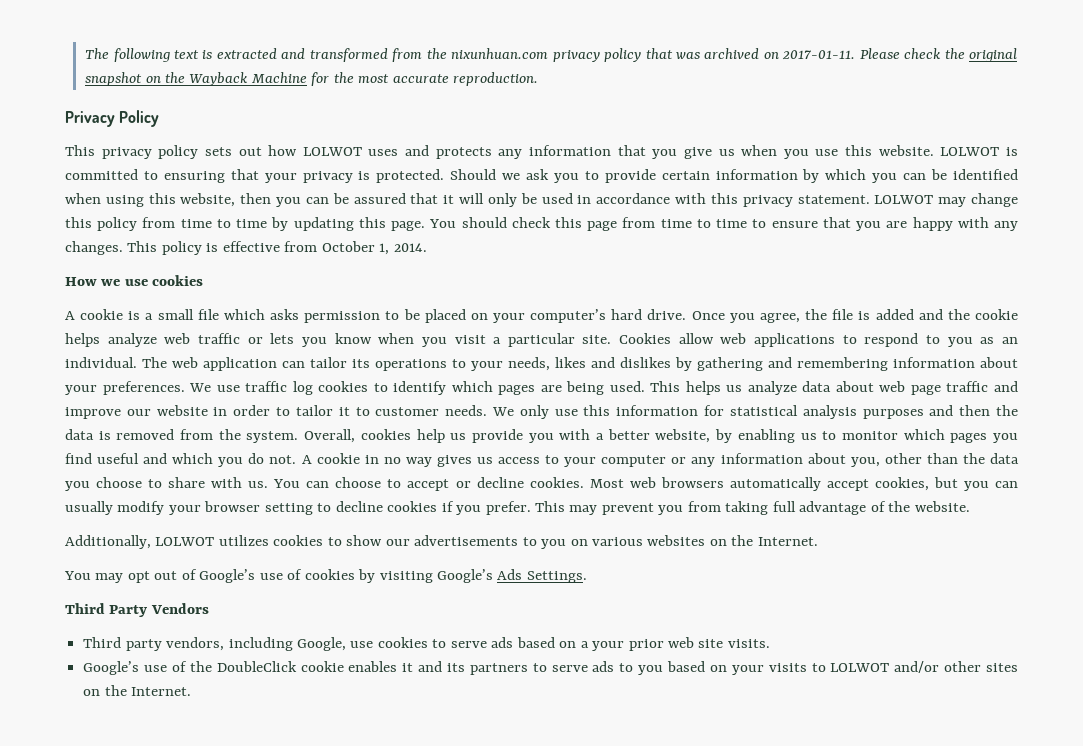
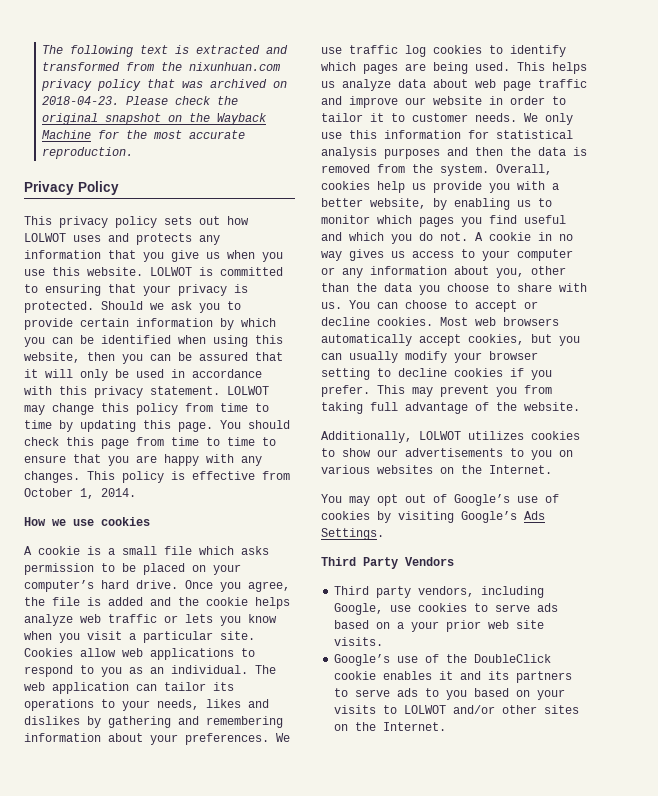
[782,50,856,60] 2017-01-11. -> [42,96,120,105] 2018-04-23.

